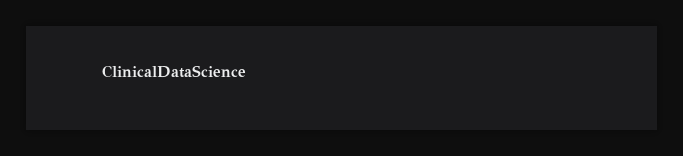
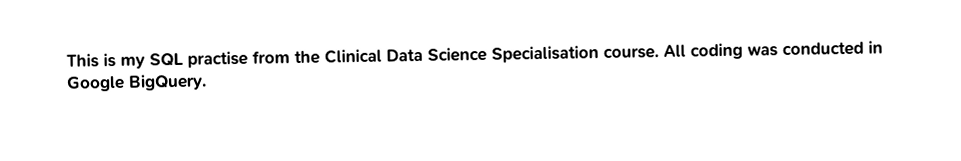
[102,65,246,78] ClinicalDataScience -> [66,40,883,69] [66,73,207,92] This is my SQL practise from the Clinical Data Science Specialisation course. All coding was conducted in Google BigQuery.

